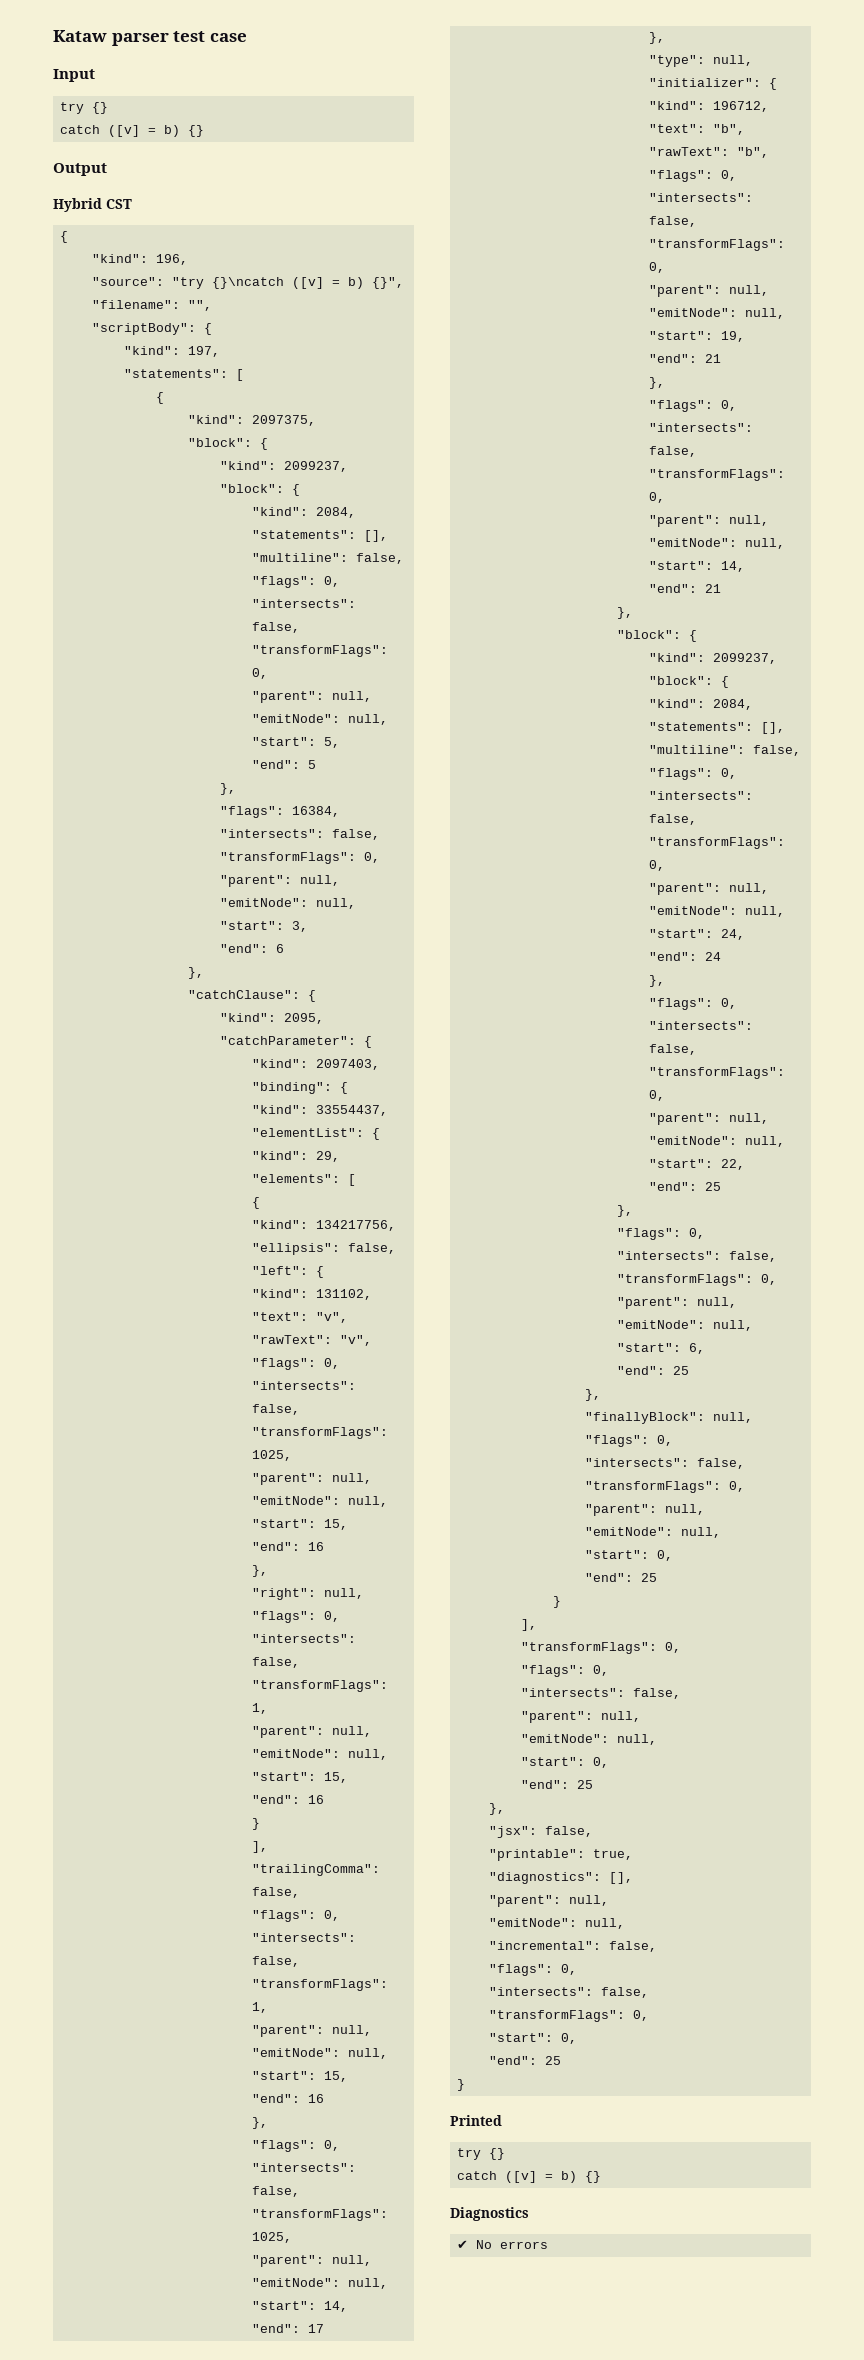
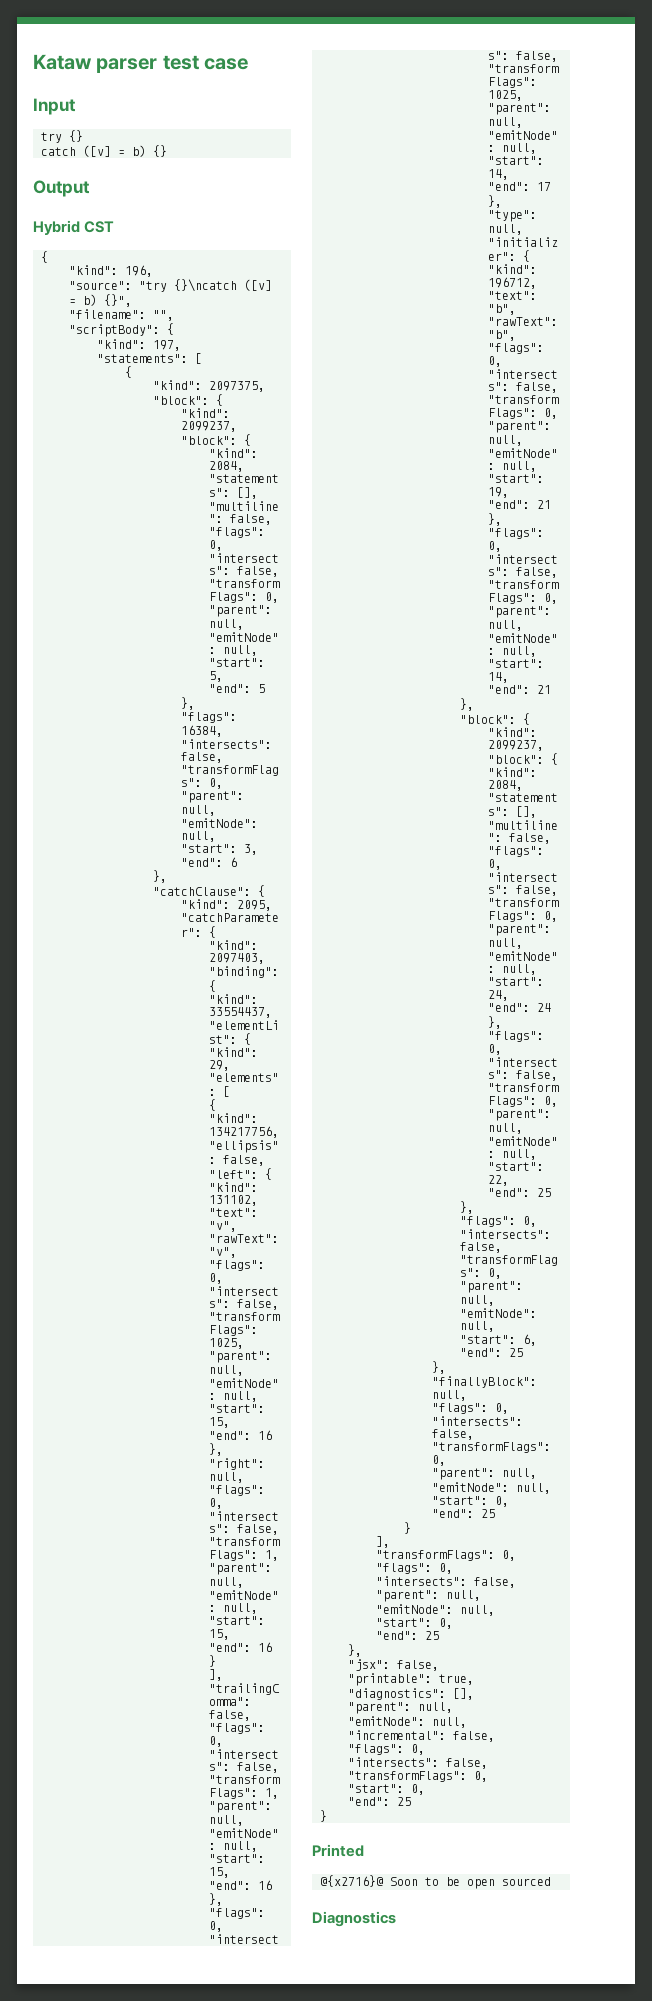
[457,2148,506,2160] [457,2171,602,2183] [450,2207,529,2221] [457,2240,549,2249] try {} // catch ([v] = b) {} // Diagnostics // ✔ No errors -> [319,1875,551,1889] [312,1911,396,1927] @{x2716}@ Soon to be open sourced // Diagnostics

